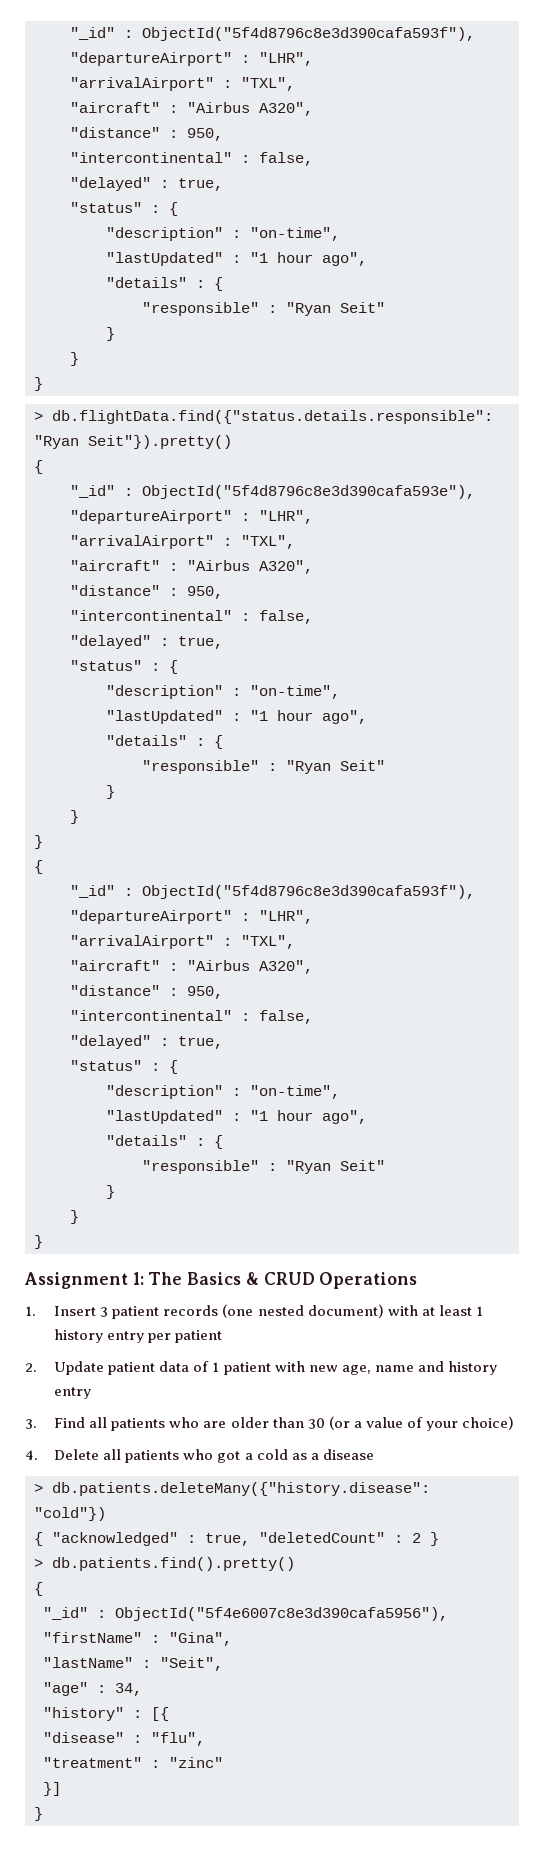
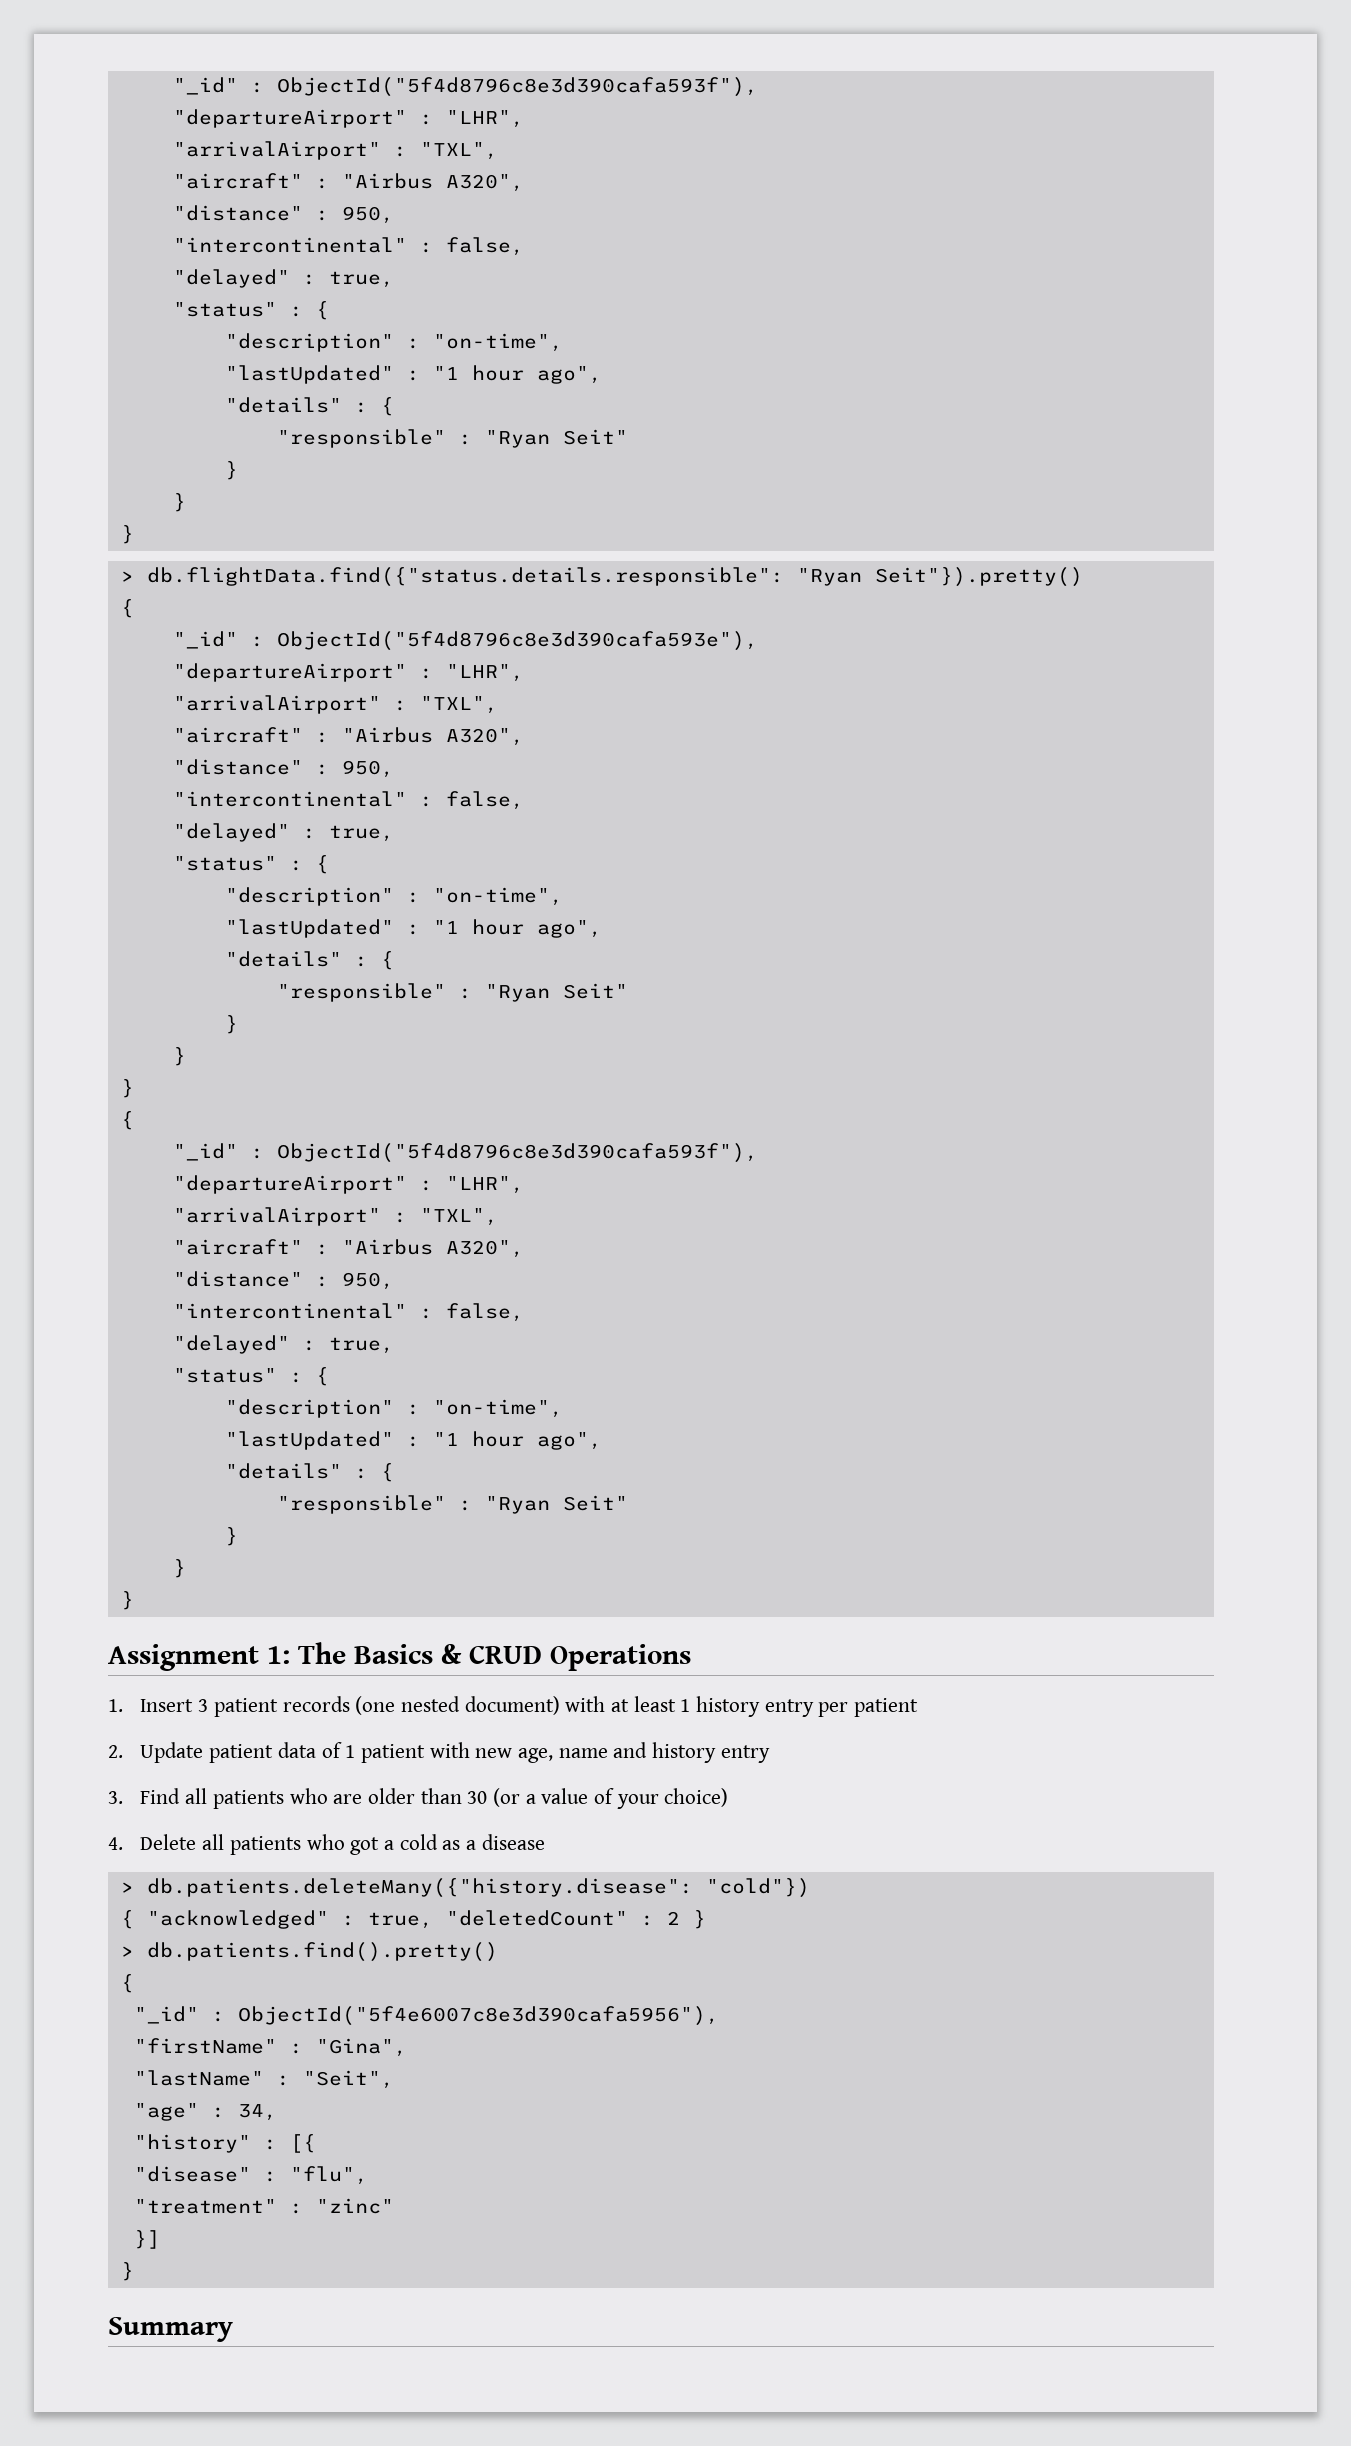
(43, 1814) none -> [108,2317,233,2342] // Summary

